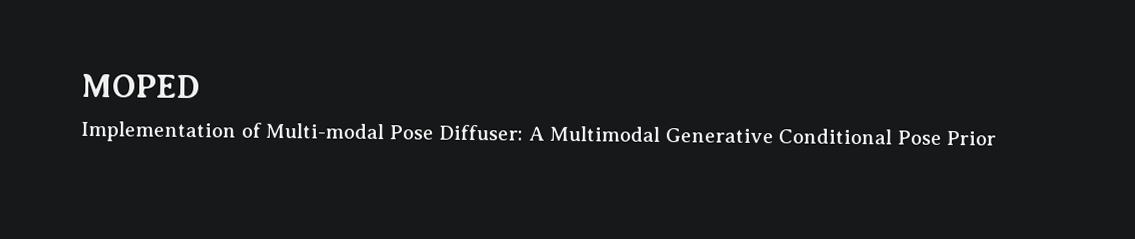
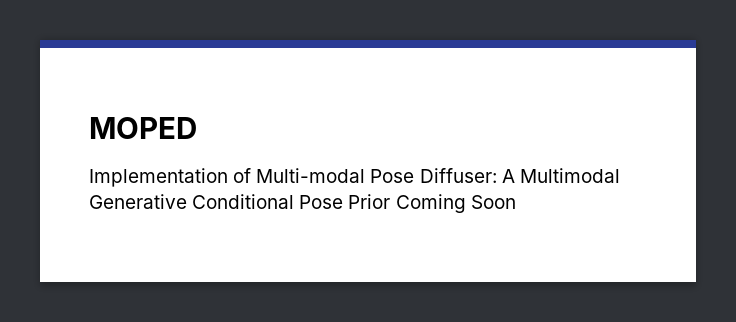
(997, 138) none -> [395,194,516,213] Coming Soon

